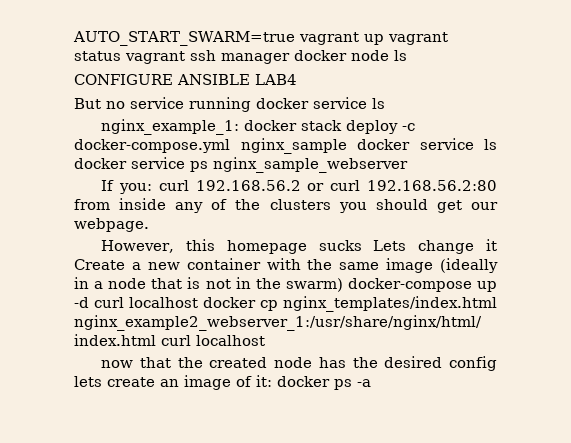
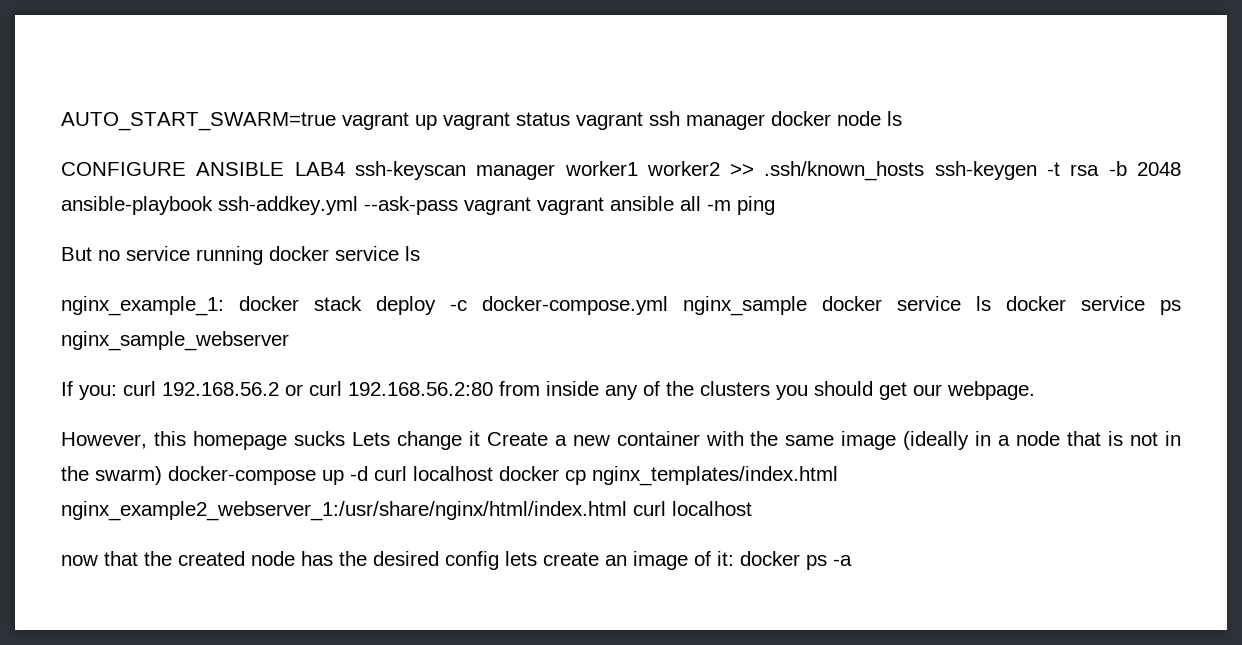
(297, 79) none -> [354,161,1181,181] [61,196,775,215] ssh-keyscan manager worker1 worker2 >> .ssh/known_hosts ssh-keygen -t rsa -b 2048 ansible-playbook ssh-addkey.yml --ask-pass vagrant vagrant ansible all -m ping

